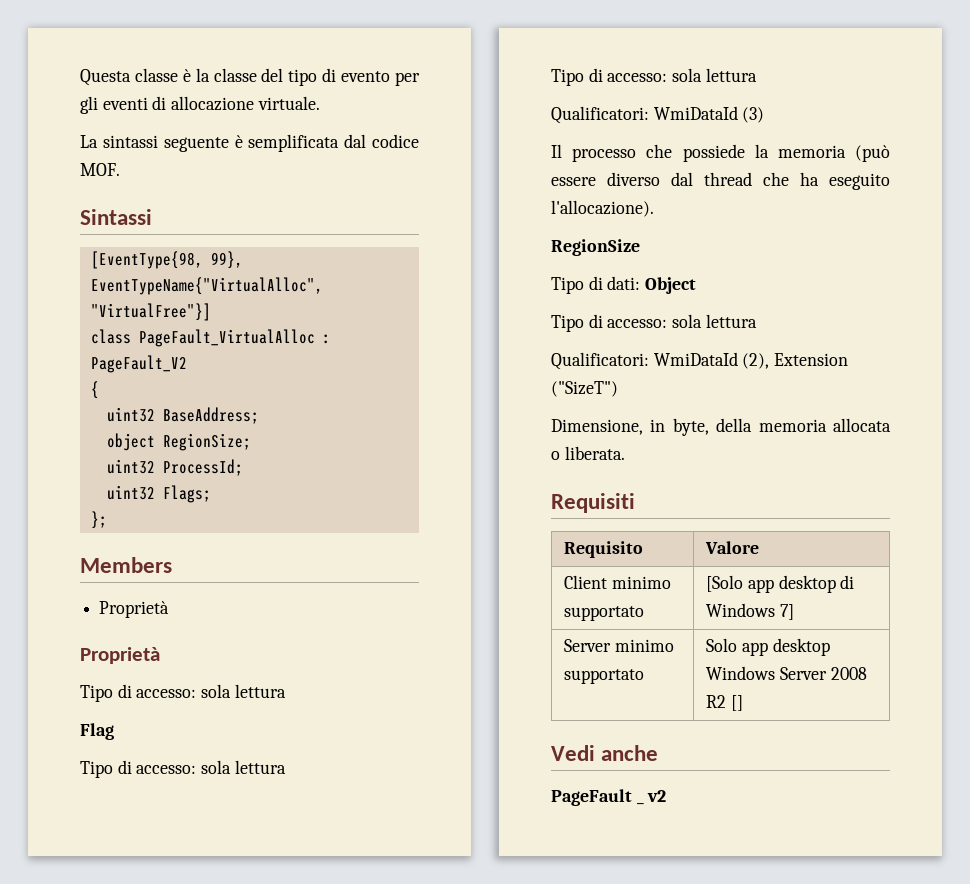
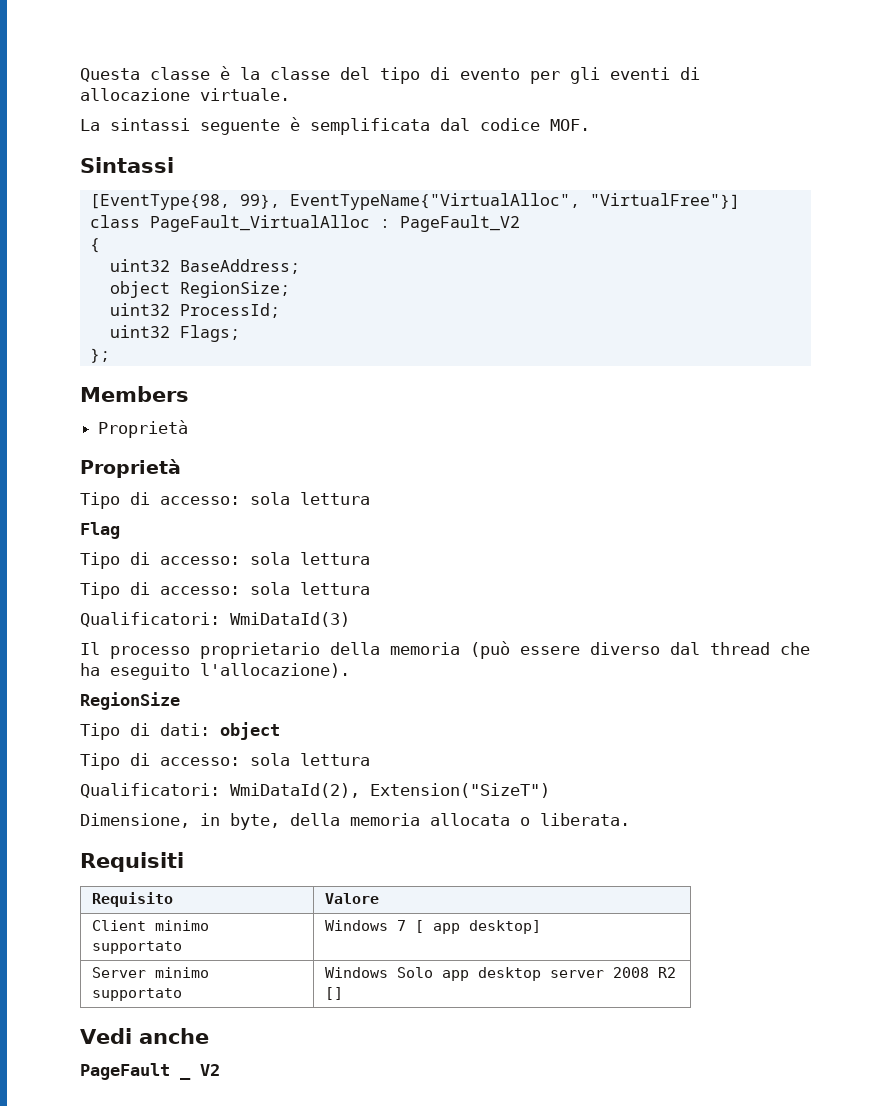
[653,106,765,123] WmiDataId (3) -> [230,612,350,627] WmiDataId(3)
[646,144,769,162] che possiede la -> [200,642,380,659] proprietario della
[645,277,697,294] [551,314,757,332] [551,352,849,370] [551,381,618,397] Object // Tipo di accesso: sola lettura // Qualificatori: WmiDataId (2), Extension ("SizeT") -> [220,722,280,740] [80,753,370,770] [80,783,550,798] object // Tipo di accesso: sola lettura // Qualificatori: WmiDataId(2), Extension("SizeT")
[706,575,855,593] [706,603,794,620] [Solo app desktop di Windows 7] -> [325,920,542,934] Windows 7 [ app desktop]
(645, 676) none -> [325,967,389,978] Windows
[706,666,827,680] Windows Server -> [550,970,605,978] server
[647,790,667,802] v2 -> [200,1064,220,1076] V2

